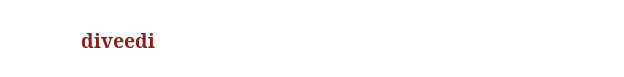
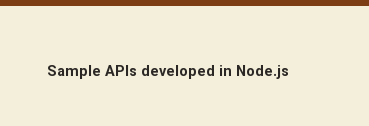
[81,33,155,48] diveedi -> [47,65,289,79] Sample APIs developed in Node.js

